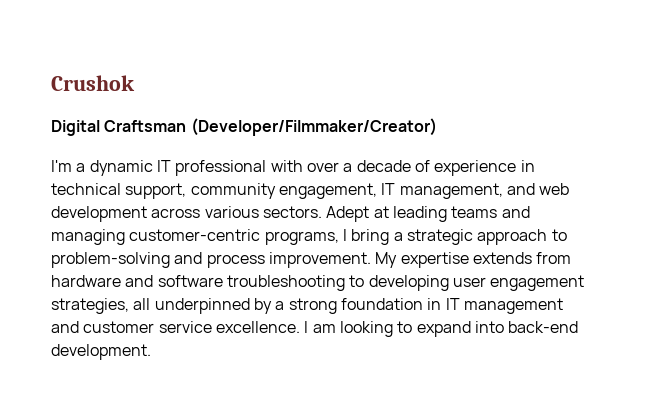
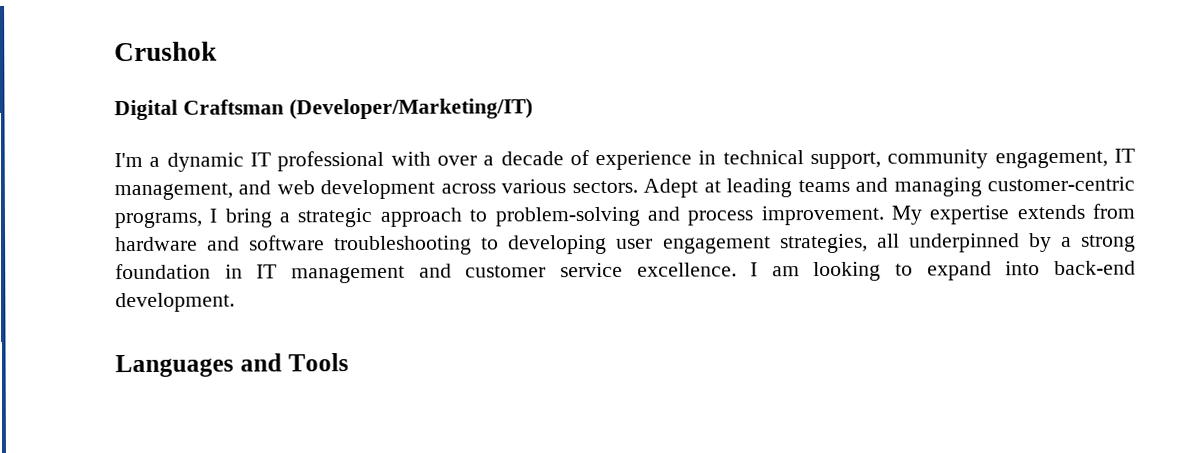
[190,118,437,136] (Developer/Filmmaker/Creator) -> [288,98,533,120] (Developer/Marketing/IT)
(151, 352) none -> [115,353,349,378] // Languages and Tools

